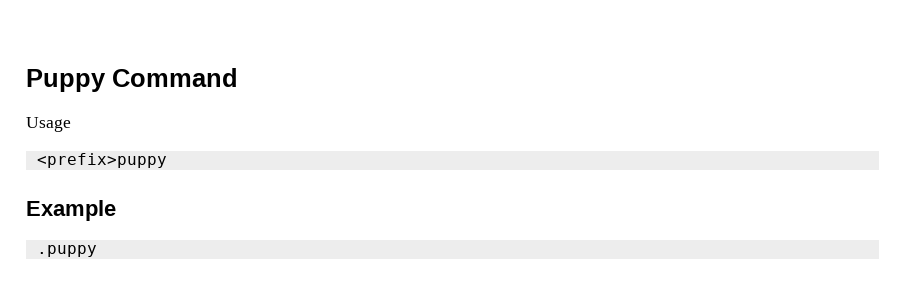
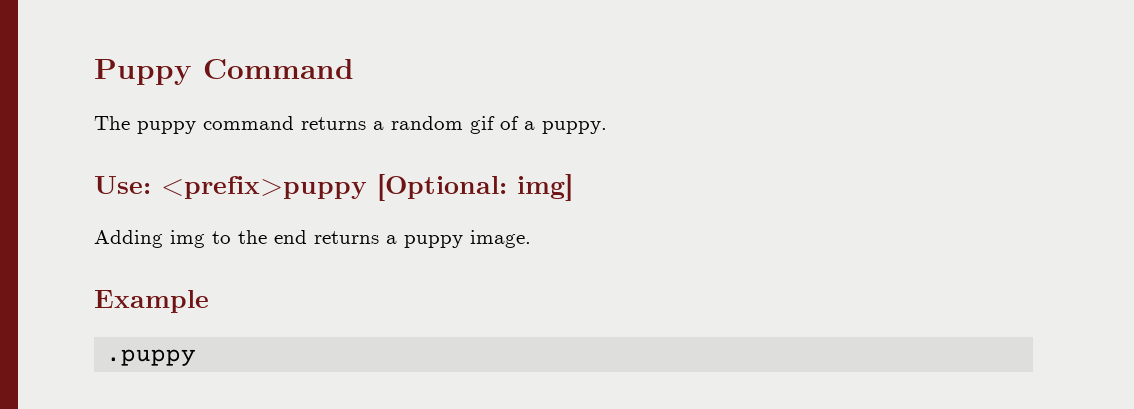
[26,117,71,132] [36,153,167,168] Usage // <prefix>puppy -> [94,116,607,134] [94,174,573,201] [94,230,531,248] The puppy command returns a random gif of a puppy. // Use: <prefix>puppy [Optional: img] // Adding img to the end returns a puppy image.

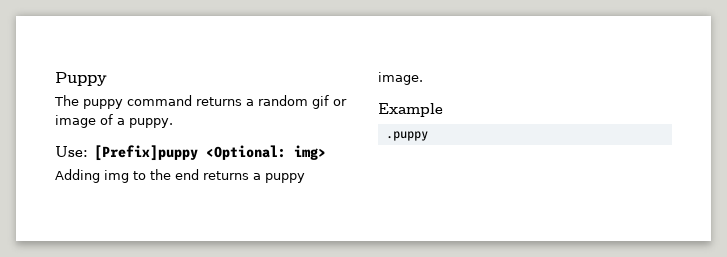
[203,59,354,79] Command -> (107, 79) none
(495, 125) none -> [333,99,347,106] [55,115,96,128] or image
[161,174,573,201] <prefix>puppy [Optional: img] -> [94,145,326,161] [Prefix]puppy <Optional: img>

